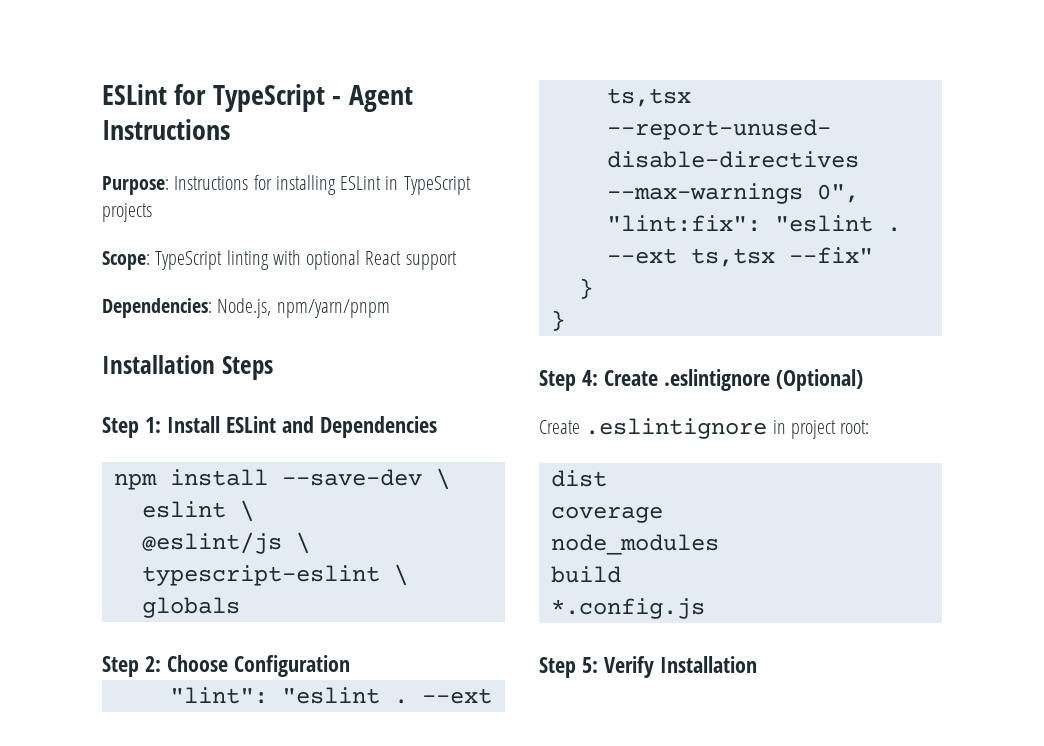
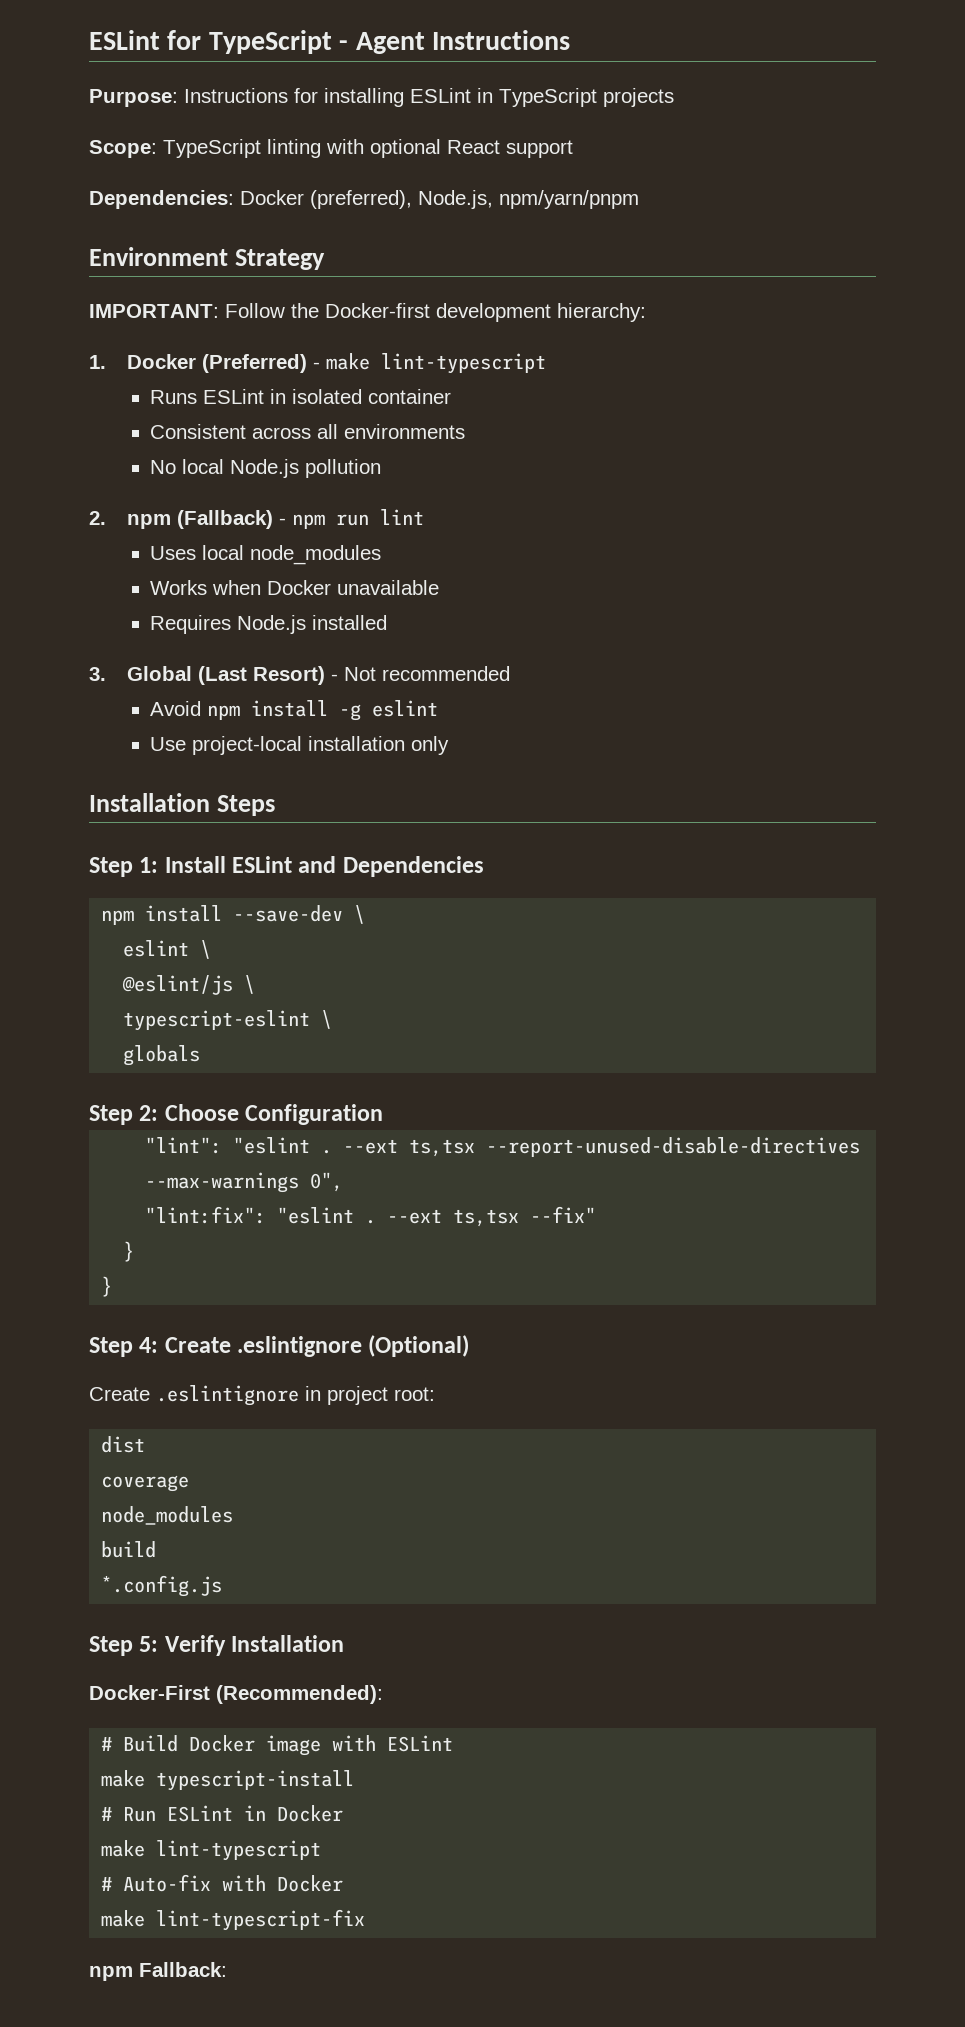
(212, 308) none -> [240,190,412,209] Docker (preferred),
(390, 308) none -> [89,247,325,270] [89,303,646,322] [89,353,547,374] [150,389,452,404] [150,424,466,439] [150,459,382,478] [89,509,425,529] [150,545,382,565] [150,580,440,595] [150,615,388,634] [89,666,511,685] [150,700,439,721] [150,736,450,755] // Environment Strategy // IMPORTANT: Follow the Docker-first development hierarchy: // 1. Docker (Preferred) - make lint-typescript // Runs ESLint in isolated container // Consistent across all environments // No local Node.js pollution // 2. npm (Fallback) - npm run lint // Uses local node_modules // Works when Docker unavailable // Requires Node.js installed // 3. Global (Last Resort) - Not recommended // Avoid npm install -g eslint // Use project-local installation only
(757, 664) none -> [89,1685,383,1704] [101,1735,454,1756] [101,1770,355,1791] [101,1805,344,1822] [101,1840,322,1861] [101,1874,344,1892] [101,1909,366,1931] [89,1962,227,1981] // Docker-First (Recommended): // # Build Docker image with ESLint // make typescript-install // # Run ESLint in Docker // make lint-typescript // # Auto-fix with Docker // make lint-typescript-fix // npm Fallback:

